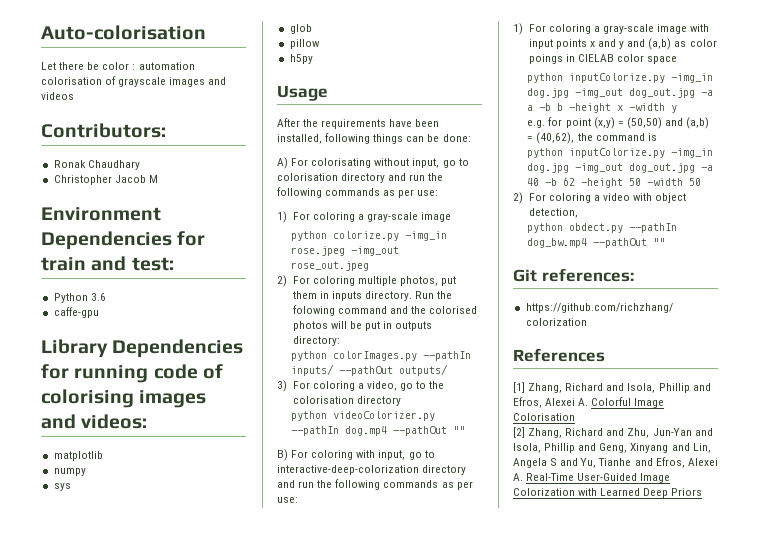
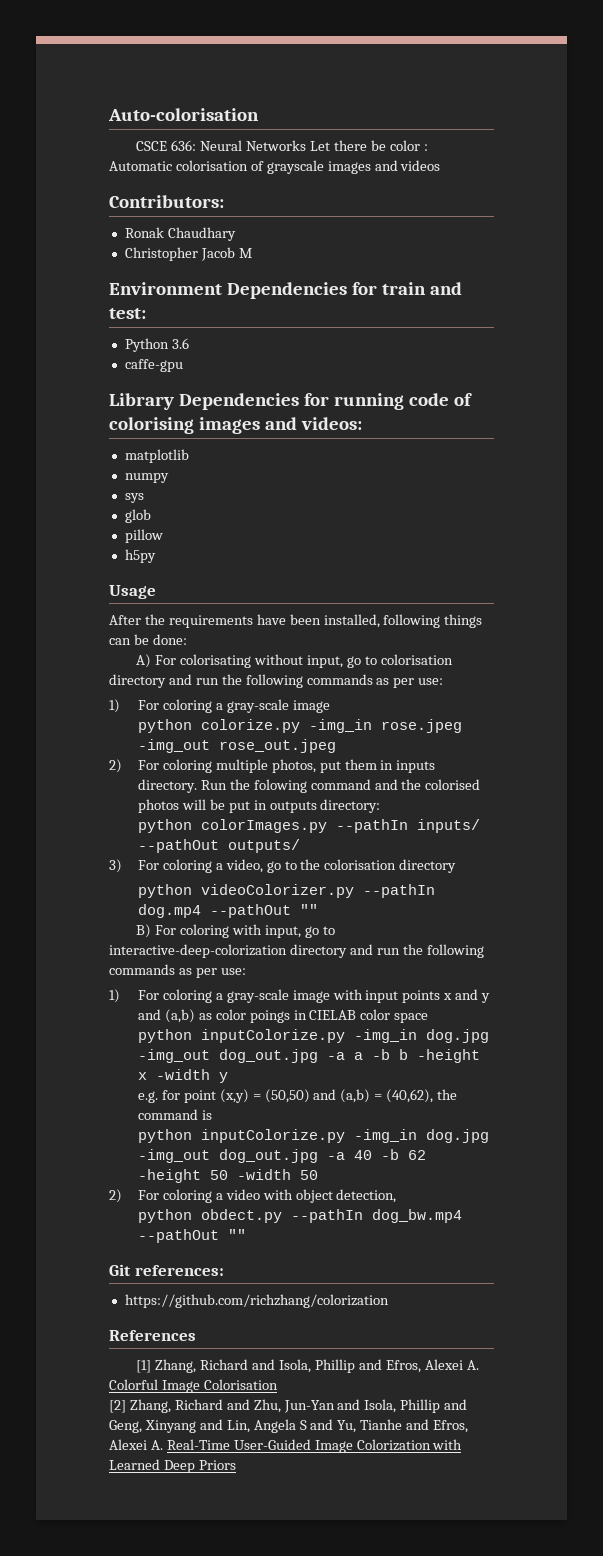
(206, 32) none -> [136,140,307,151] CSCE 636: Neural Networks
[138,62,195,70] automation -> [109,161,172,171] Automatic

